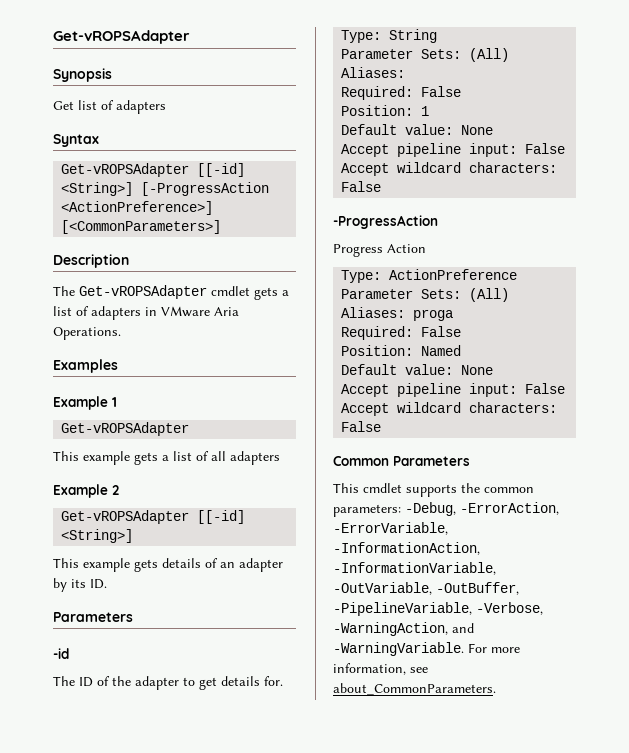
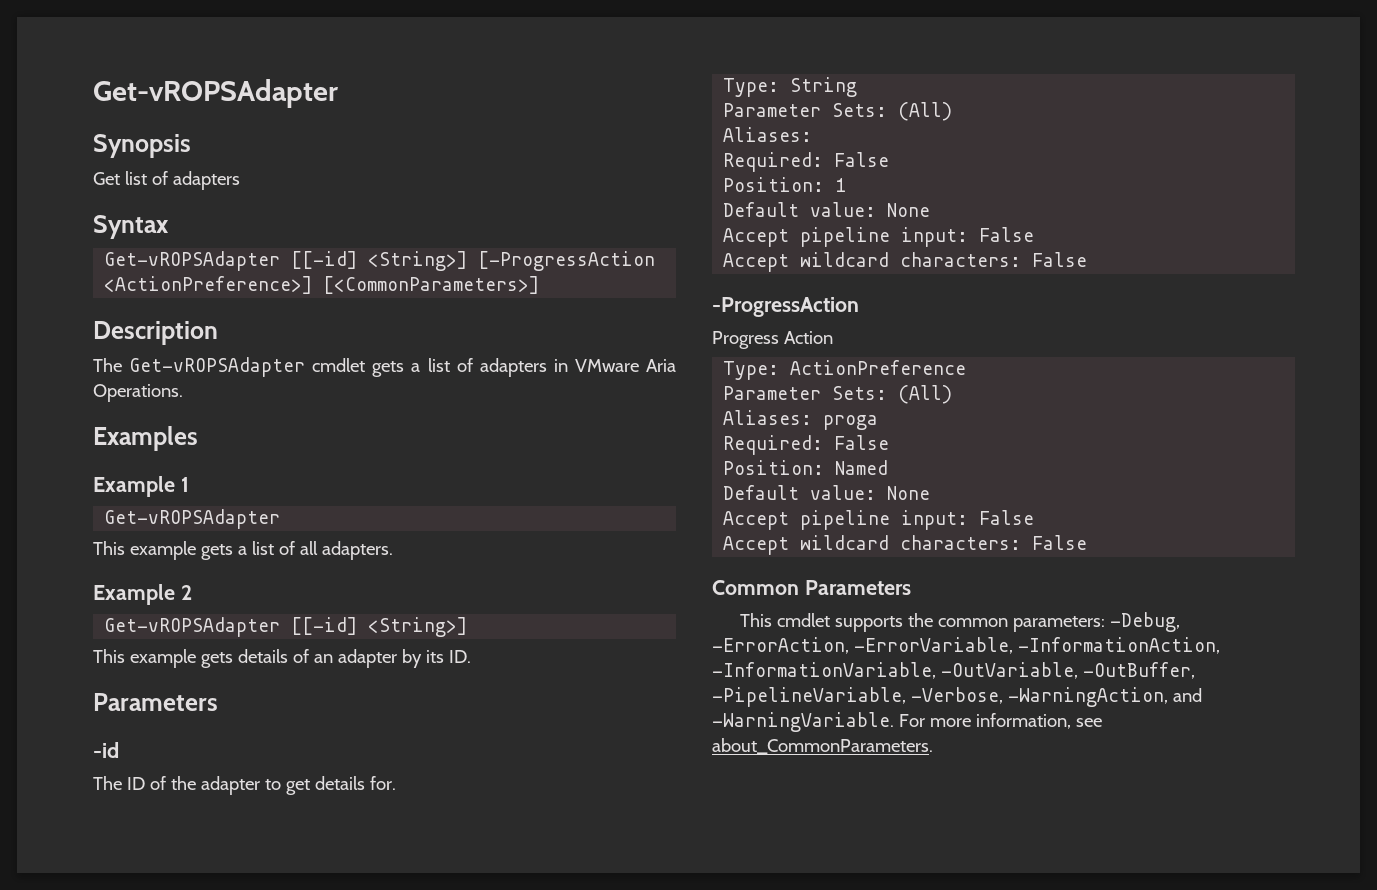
[230,451,280,465] adapters -> [321,541,393,560] adapters.

